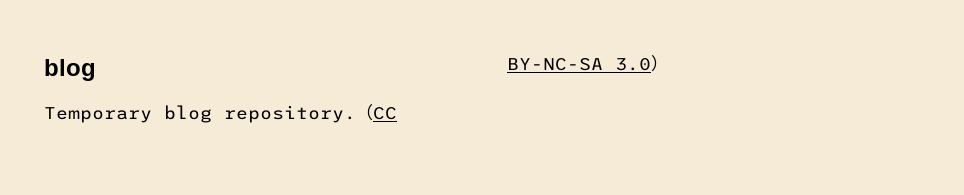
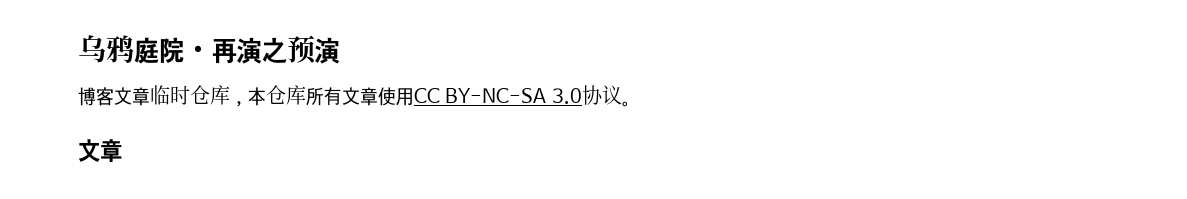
[44,59,96,81] [44,104,373,123] blog // Temporary blog repository.（ -> [78,35,340,64] [78,85,414,107] 乌鸦庭院・再演之预演 // 博客文章临时仓库，本仓库所有文章使用
[651,55,668,72] ） -> [581,85,631,107] [78,139,122,162] 协议。 // 文章

